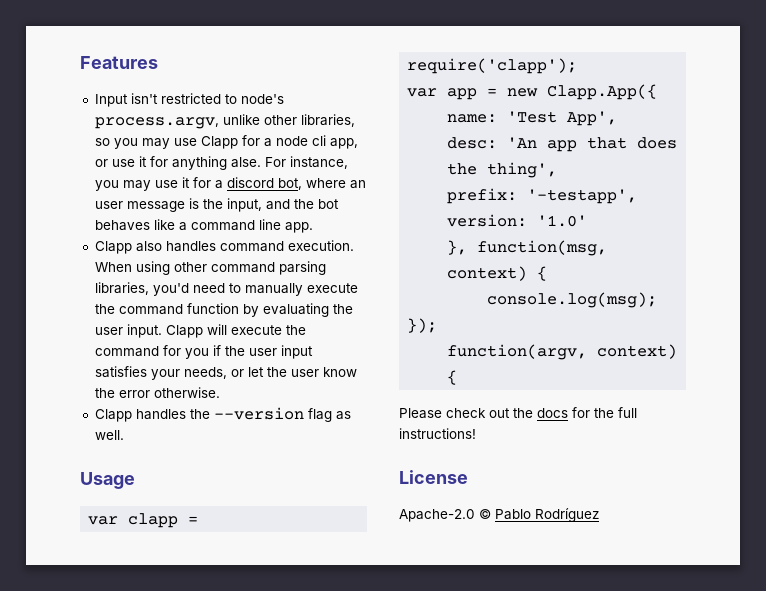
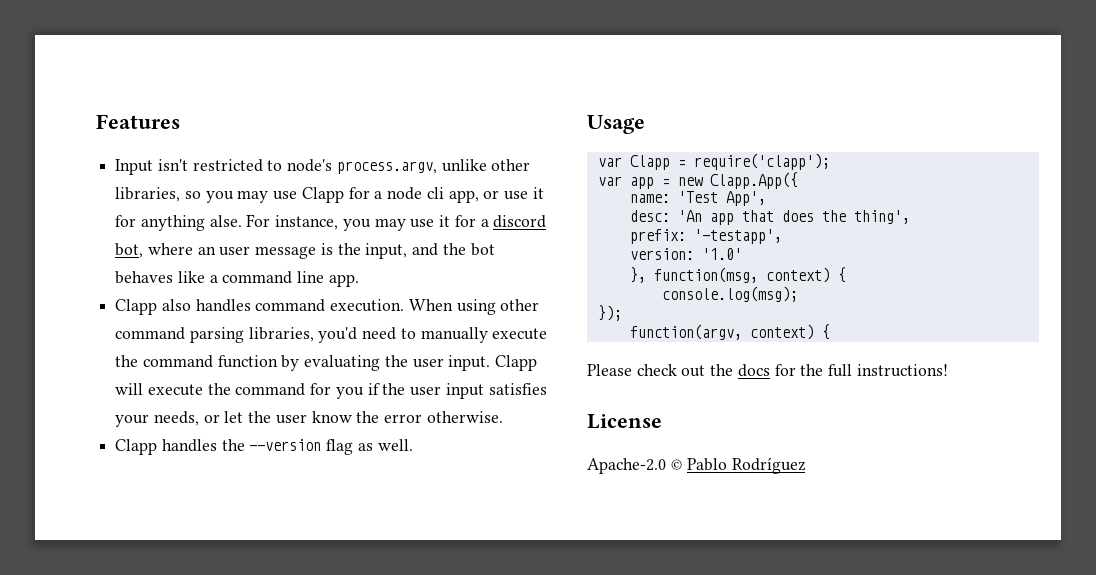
[128,513,179,528] clapp -> [629,155,670,170] Clapp

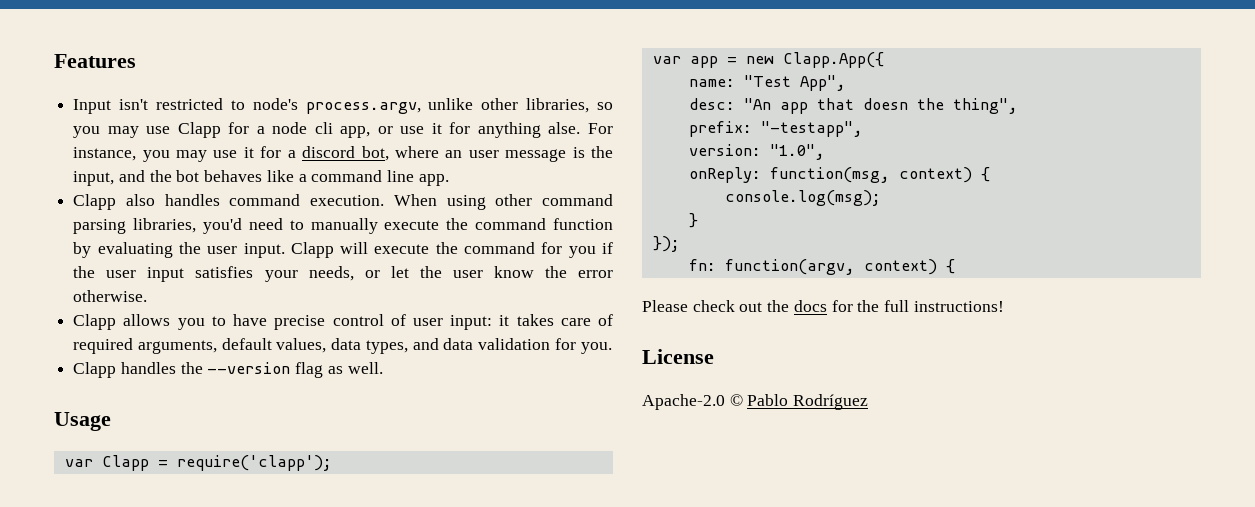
(503, 417) none -> [73,314,613,330] [73,338,612,354] // Clapp allows you to have precise control of user input: it takes care of required arguments, default values, data types, and data validation for you.
[677,191,766,206] 'Test App', -> [743,75,846,91] "Test App",
[677,210,702,222] 'An -> [743,98,771,110] "An
[781,210,910,224] does the thing', -> [862,98,1018,114] doesn the thing",
[693,229,782,244] '-testapp', -> [760,121,863,137] "-testapp",
[701,248,742,260] [629,267,646,283] '1.0' // }, -> [769,144,825,160] [688,167,761,183] "1.0", // onReply:
(798, 294) none -> [688,213,698,228] // }
(622, 313) none -> [688,259,716,271] fn:

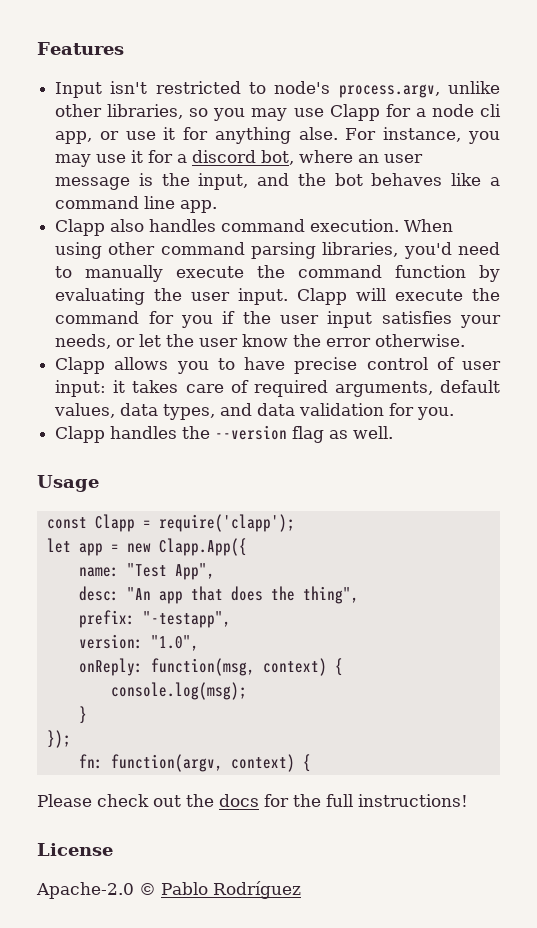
[64,459,93,467] var -> [46,517,87,529] const
[652,56,681,64] var -> [46,538,71,553] let
[862,98,908,110] doesn -> [230,586,263,601] does

